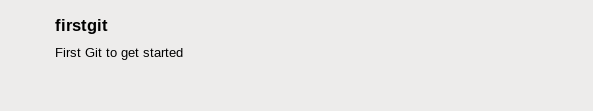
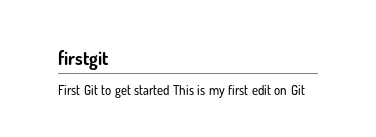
(183, 52) none -> [172,85,305,98] This is my first edit on Git

